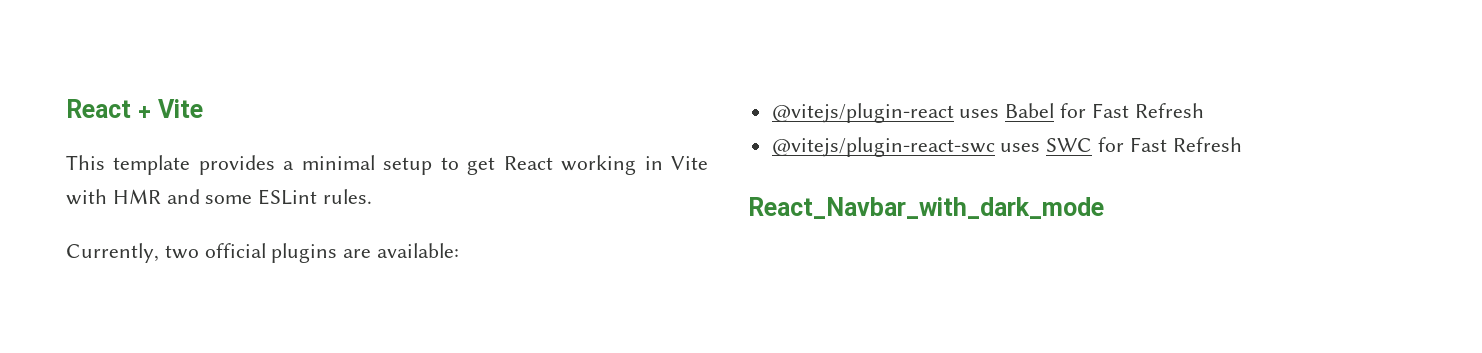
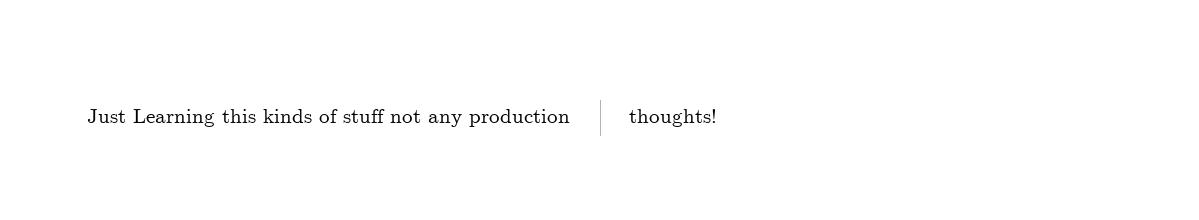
[66,99,203,118] [66,155,708,175] [66,189,373,205] [66,243,460,263] [771,103,1204,123] [771,137,1242,157] [748,197,1104,219] React + Vite // This template provides a minimal setup to get React working in Vite with HMR and some ESLint rules. // Currently, two official plugins are available: // @vitejs/plugin-react uses Babel for Fast Refresh // @vitejs/plugin-react-swc uses SWC for Fast Refresh // React_Navbar_with_dark_mode -> [87,109,717,127] Just Learning this kinds of stuff not any production thoughts!

